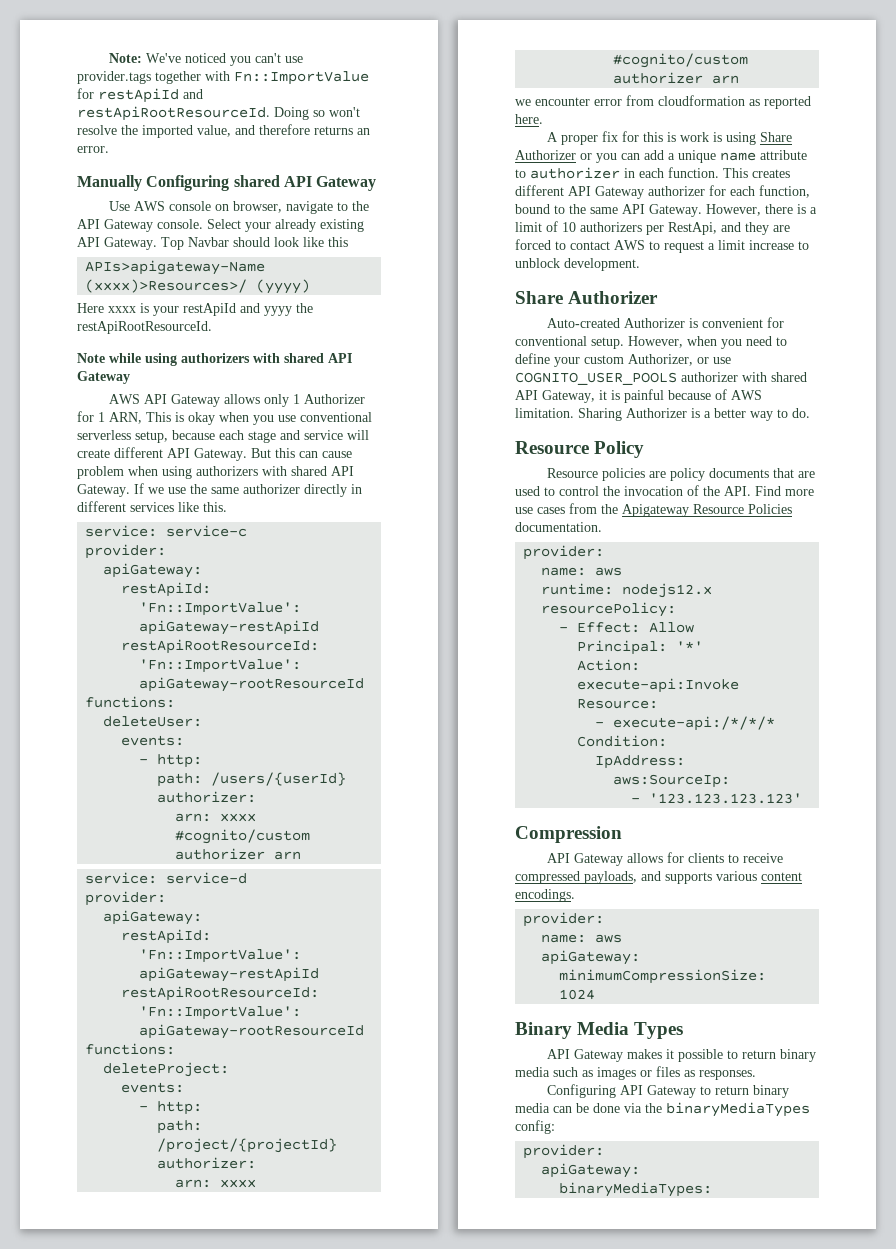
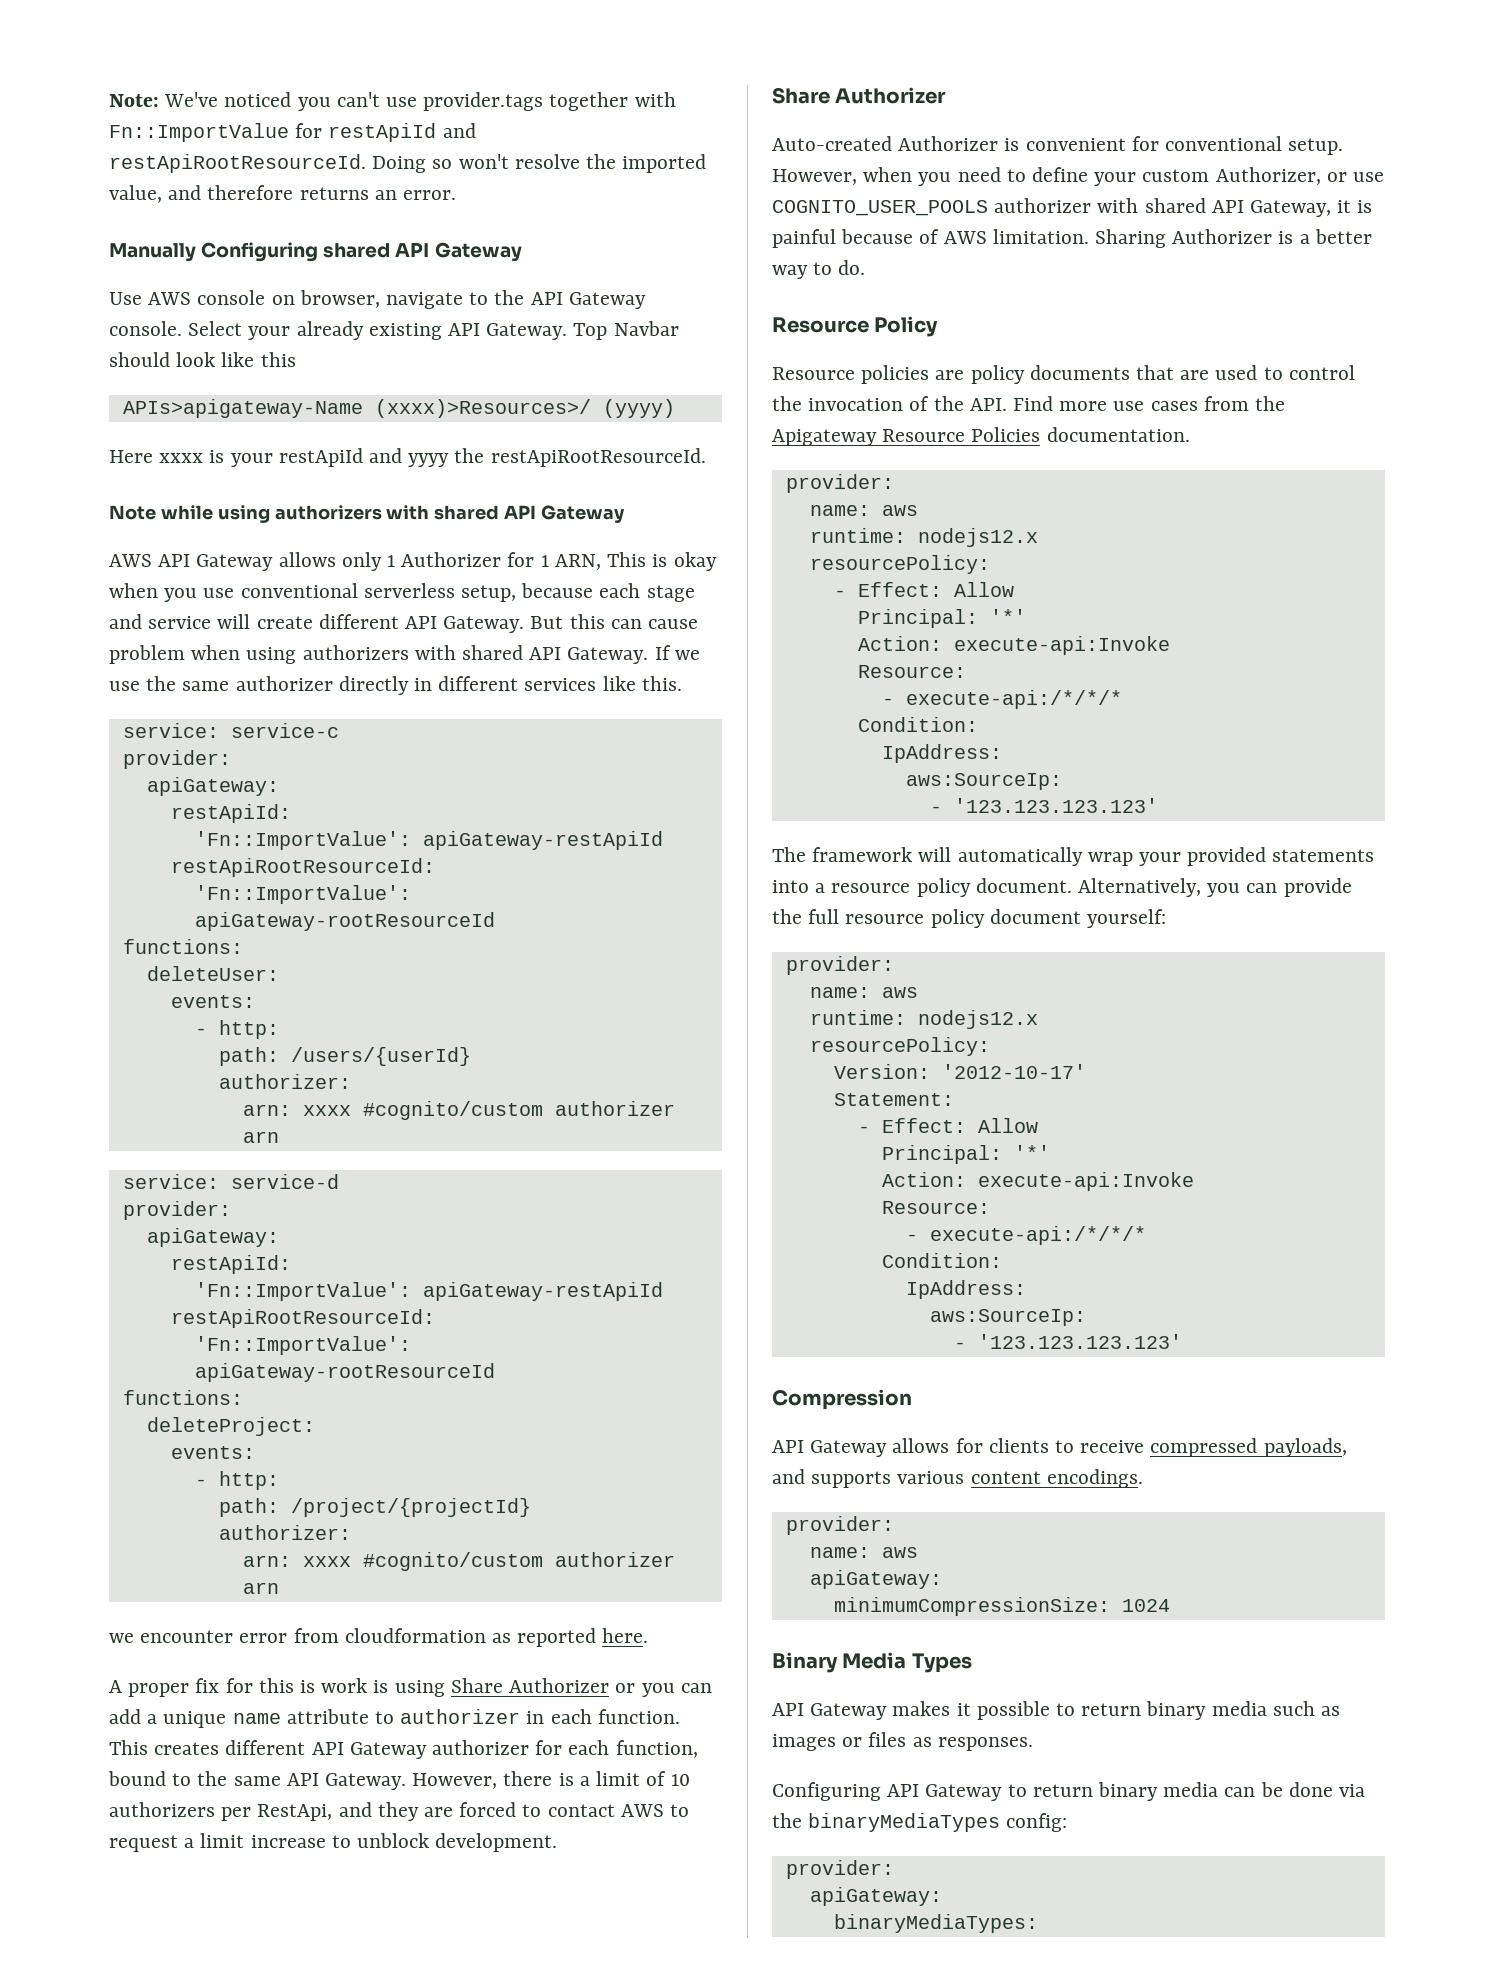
(803, 798) none -> [772,847,1375,866] [772,878,1352,897] [772,909,1167,928] [785,956,894,975] [809,987,918,998] [809,1010,1038,1029] [809,1037,990,1056] [833,1064,1086,1079] [833,1093,954,1106] [857,1118,1038,1133] [881,1145,1050,1164] [881,1172,1194,1191] [881,1201,990,1214] [905,1226,1146,1245] [881,1253,1002,1268] [905,1280,1026,1299] [929,1309,1086,1326] [953,1334,1182,1349] // The framework will automatically wrap your provided statements into a resource policy document. Alternatively, you can provide the full resource policy document yourself: // provider: // name: aws // runtime: nodejs12.x // resourcePolicy: // Version: '2012-10-17' // Statement: // - Effect: Allow // Principal: '*' // Action: execute-api:Invoke // Resource: // - execute-api:/*/*/* // Condition: // IpAddress: // aws:SourceIp: // - '123.123.123.123'

